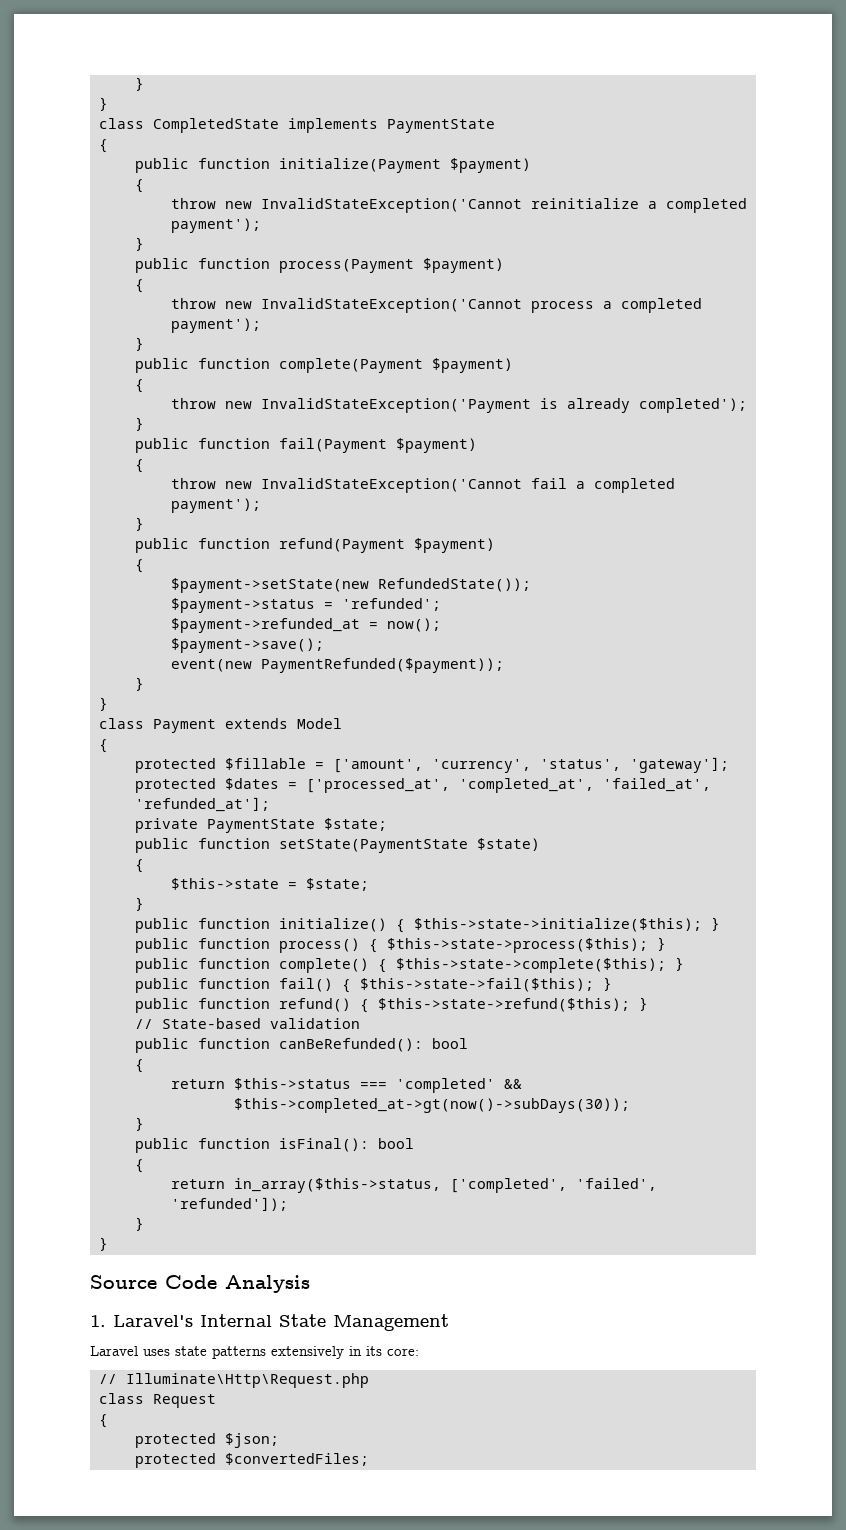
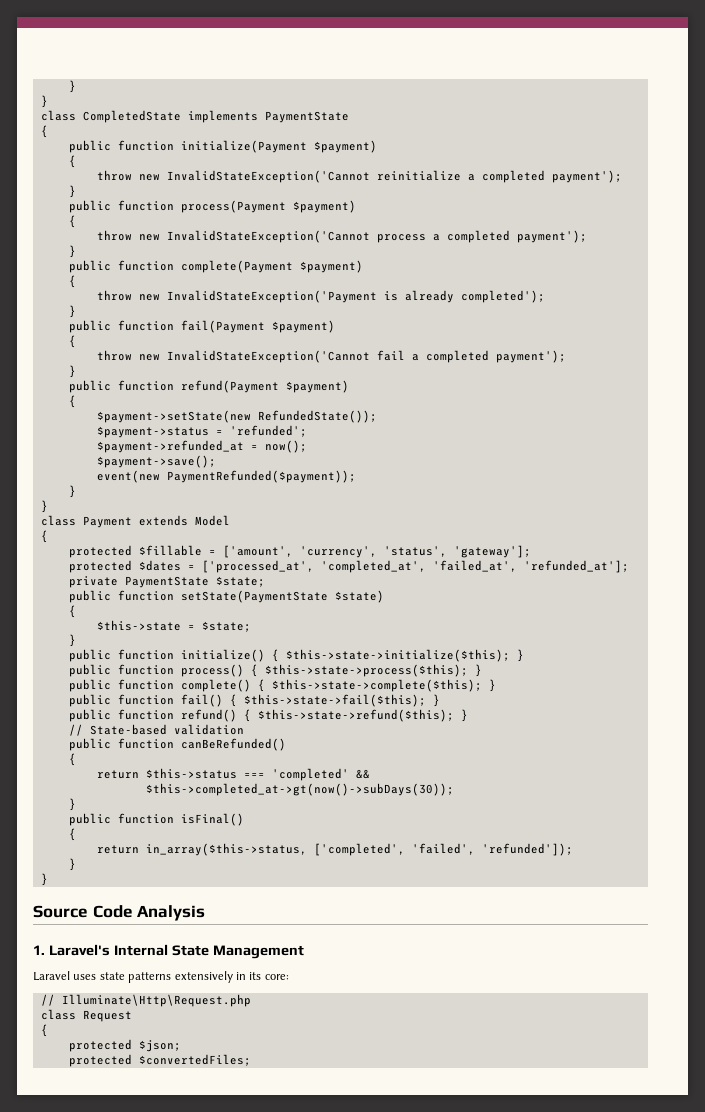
[279,1038,468,1052] canBeRefunded(): bool -> [180,738,286,751] canBeRefunded()
[279,1138,414,1152] isFinal(): bool -> [180,813,244,826] isFinal()

